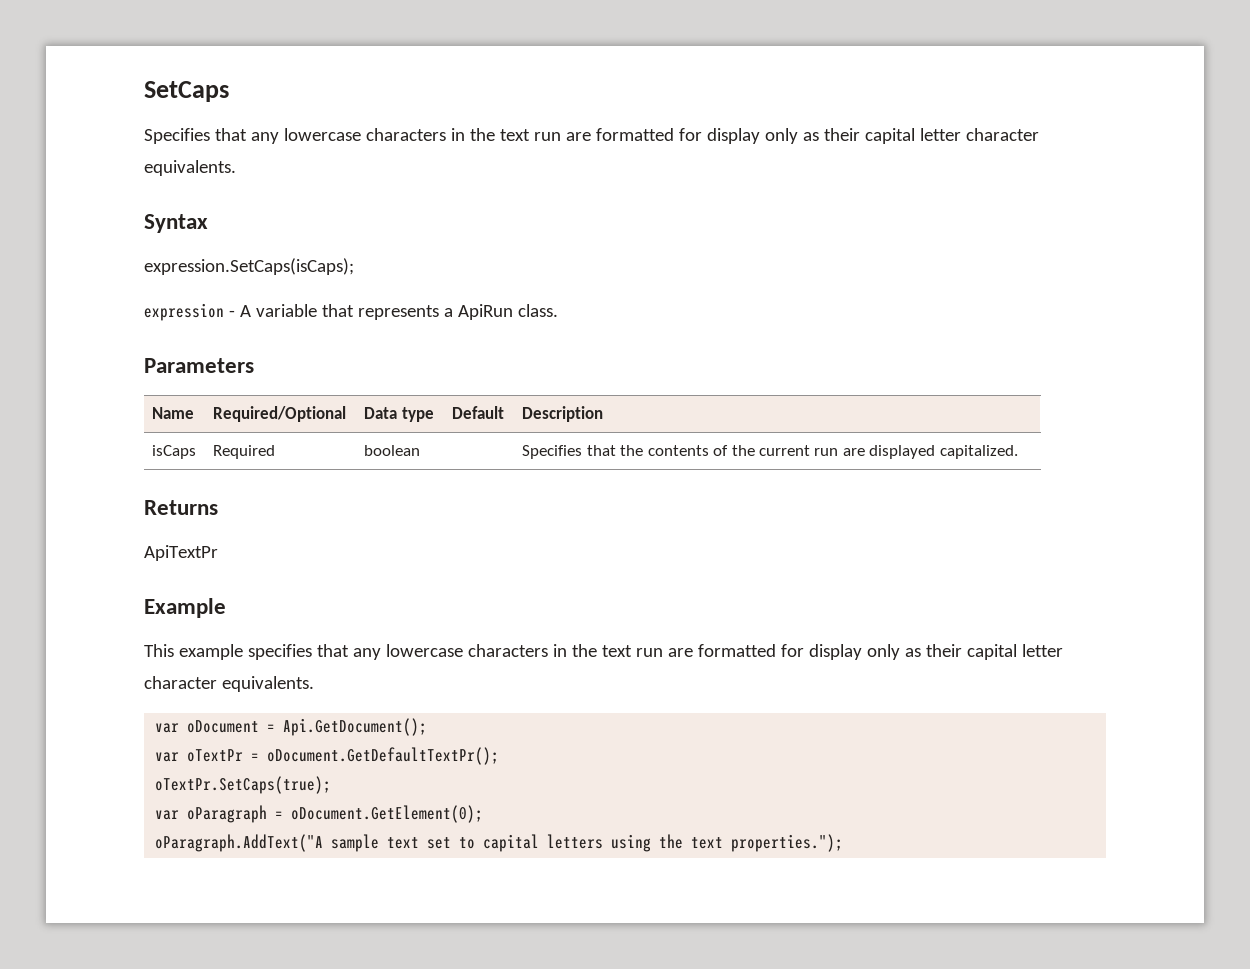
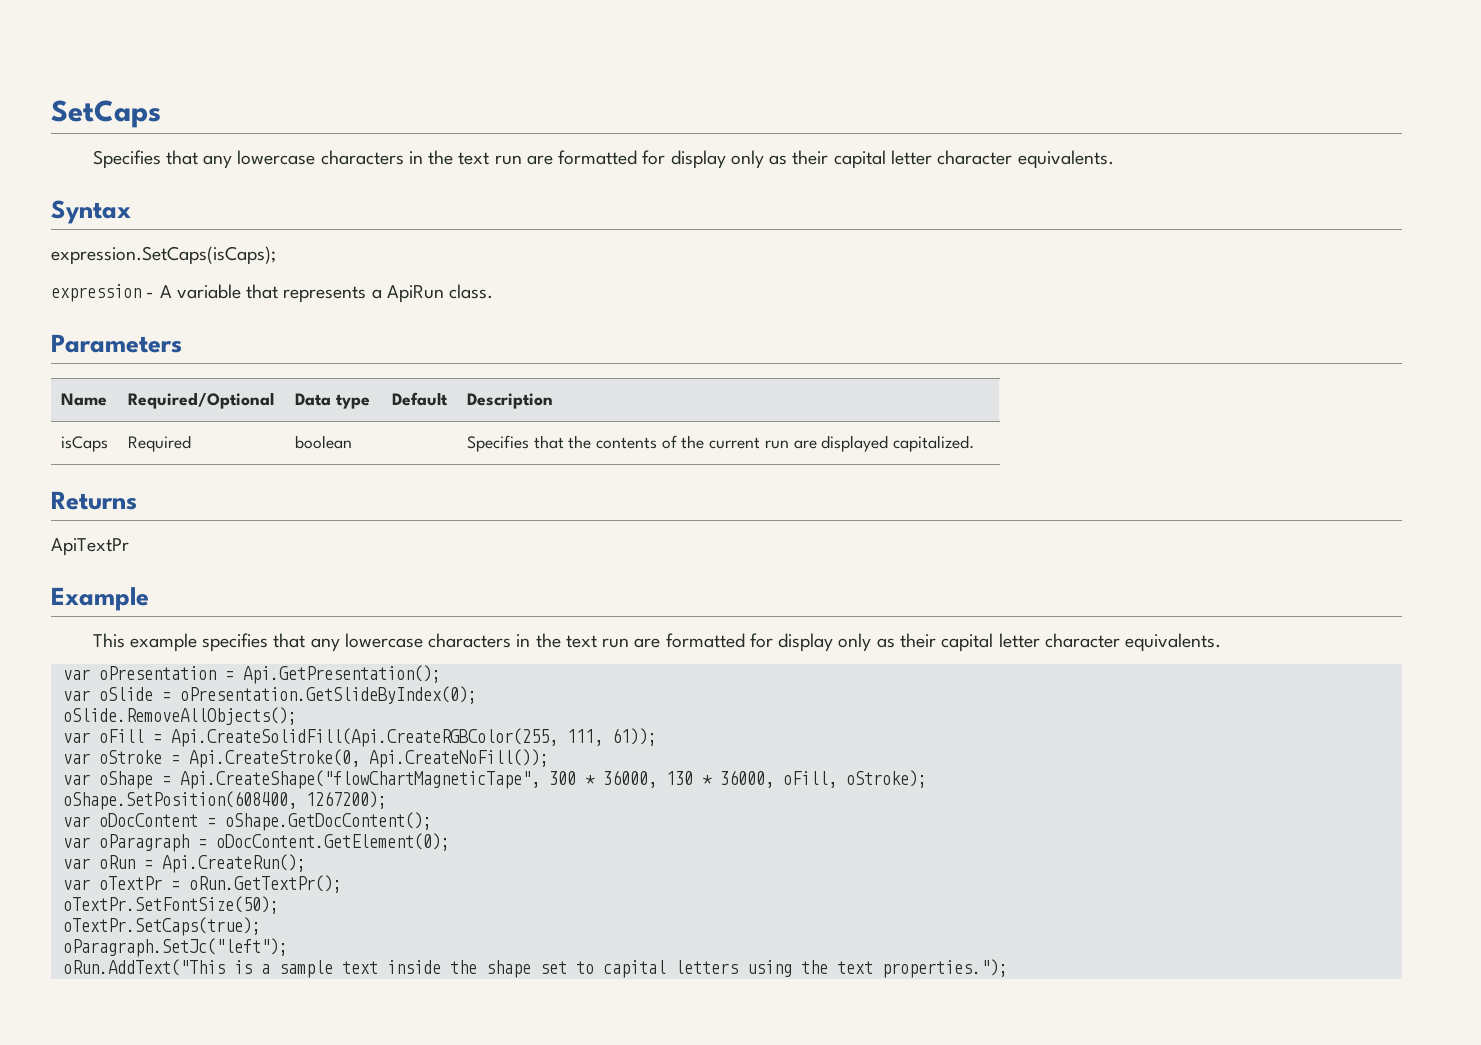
[187,718,428,736] oDocument = Api.GetDocument(); -> [98,665,441,684] [62,686,477,704] [62,707,297,725] [62,728,657,747] [62,749,549,768] [62,770,927,789] [62,791,387,810] [62,812,432,831] [62,833,450,852] [62,854,306,873] oPresentation = Api.GetPresentation(); // var oSlide = oPresentation.GetSlideByIndex(0); // oSlide.RemoveAllObjects(); // var oFill = Api.CreateSolidFill(Api.CreateRGBColor(255, 111, 61)); // var oStroke = Api.CreateStroke(0, Api.CreateNoFill()); // var oShape = Api.CreateShape("flowChartMagneticTape", 300 * 36000, 130 * 36000, oFill, oStroke); // oShape.SetPosition(608400, 1267200); // var oDocContent = oShape.GetDocContent(); // var oParagraph = oDocContent.GetElement(0); // var oRun = Api.CreateRun();
[267,747,500,765] oDocument.GetDefaultTextPr(); -> [188,875,342,893] [62,896,279,914] oRun.GetTextPr(); // oTextPr.SetFontSize(50);
[155,805,484,823] [155,834,420,852] var oParagraph = oDocument.GetElement(0); // oParagraph.AddText("A sample text -> [62,938,288,957] [62,959,531,978] oParagraph.SetJc("left"); // oRun.AddText("This is a sample text inside the shape

